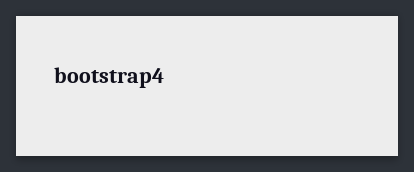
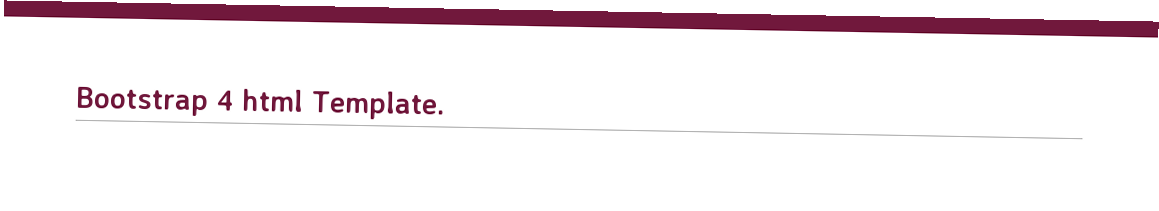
[54,67,164,88] bootstrap4 -> [75,86,446,121] Bootstrap 4 html Template.

